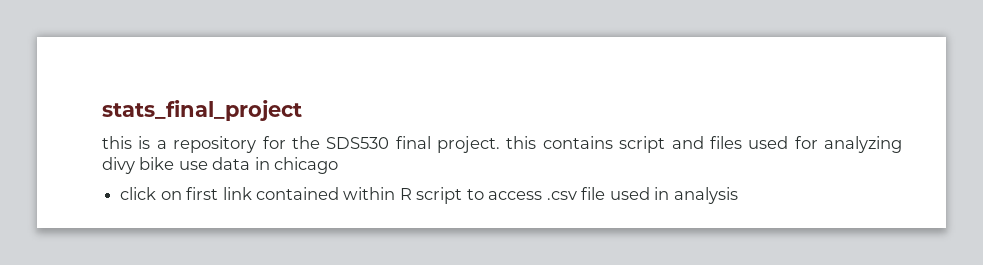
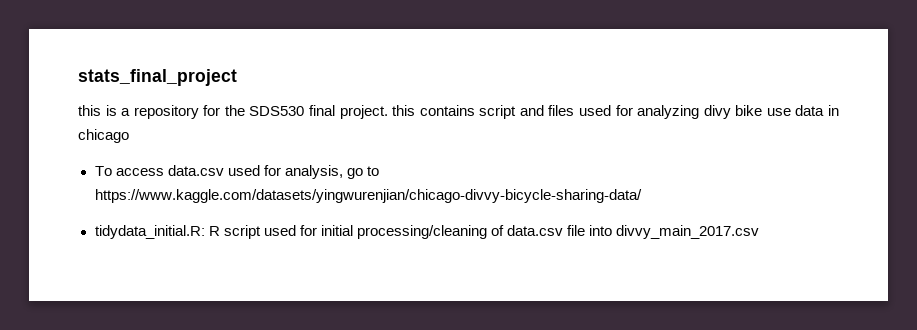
[120,187,738,204] click on first link contained within R script to access .csv file used in analysis -> [94,165,379,179] [94,189,642,203] [94,225,760,239] To access data.csv used for analysis, go to https://www.kaggle.com/datasets/yingwurenjian/chicago-divvy-bicycle-sharing-data/ // tidydata_initial.R: R script used for initial processing/cleaning of data.csv file into divvy_main_2017.csv

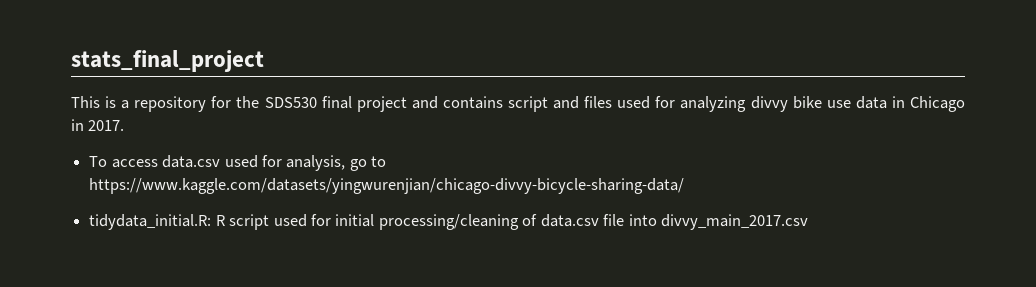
[78,105,101,116] this -> [71,96,100,108] This
[339,105,416,119] project. this -> [356,96,438,112] project and
[703,105,731,119] divy -> [750,96,788,112] divvy
[78,129,129,143] chicago -> [910,96,966,112] [71,119,125,131] Chicago in 2017.

